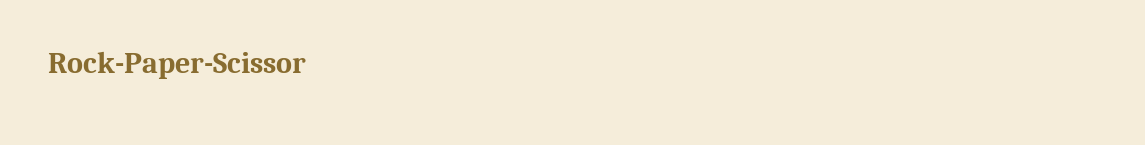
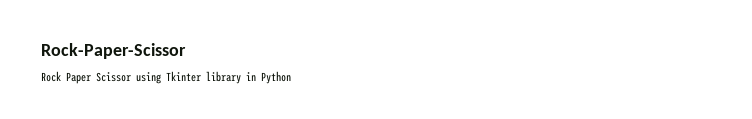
(306, 65) none -> [41,71,291,84] // Rock Paper Scissor using Tkinter library in Python

